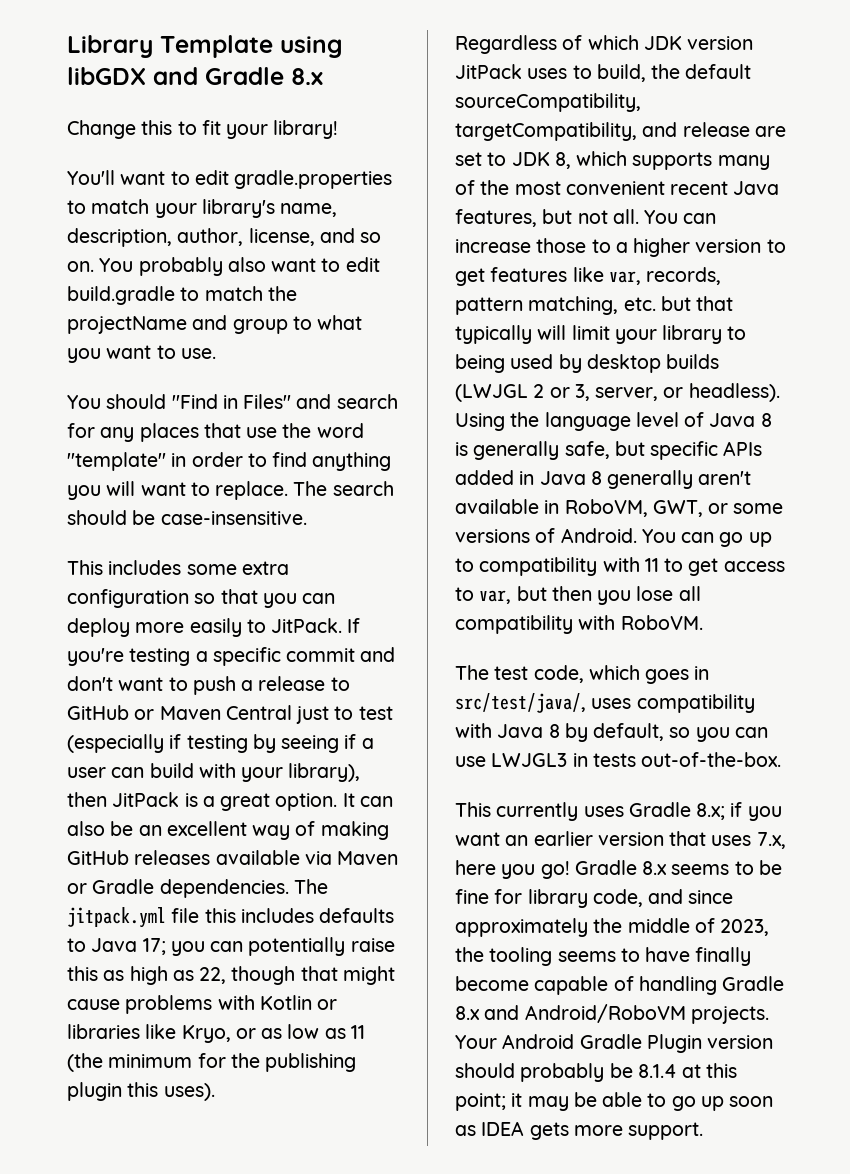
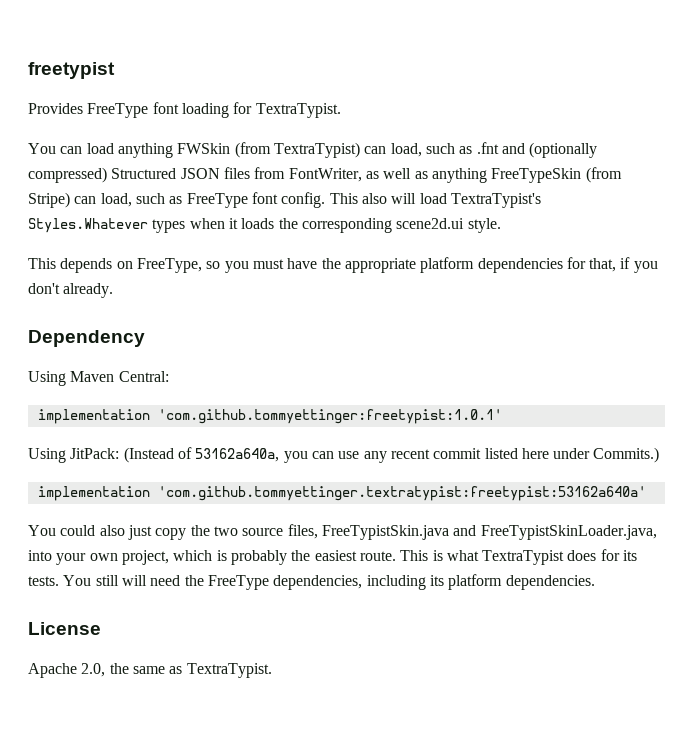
[67,35,343,58] [67,67,323,85] [67,120,339,139] [67,170,393,189] [67,199,338,218] [67,228,382,247] [67,257,380,276] [67,286,297,305] [67,315,363,334] [67,345,216,363] [67,394,398,409] [67,423,364,442] [67,452,392,471] [67,481,394,500] [67,510,307,525] [67,560,289,575] [67,589,336,608] [67,618,361,637] [67,647,396,666] [67,676,350,695] [67,705,393,724] [67,734,374,753] [67,763,361,782] [67,792,393,811] [67,821,389,840] [67,850,399,865] [67,879,328,898] [67,907,395,928] [67,937,395,956] [67,966,395,985] [67,995,338,1014] [67,1024,365,1043] [67,1053,357,1072] [67,1082,215,1101] [455,35,754,54] [455,64,752,82] [455,93,641,112] [455,122,786,141] [455,151,770,170] [455,180,780,195] [455,209,717,227] [455,238,786,257] [455,267,722,286] [455,296,734,315] [455,325,747,344] [455,354,720,373] [455,383,780,402] [455,412,772,431] [455,441,763,460] [455,470,752,489] [455,499,784,517] [455,528,772,547] [455,557,785,576] [455,586,701,605] [455,615,703,634] [455,665,710,684] [455,693,755,713] [455,723,768,742] [455,752,782,767] [455,802,782,821] [455,831,786,849] [455,860,782,879] [455,889,734,908] [455,918,770,937] [455,947,752,966] [455,976,785,995] [455,1004,769,1024] [455,1034,774,1053] [455,1063,738,1082] [455,1092,774,1111] [455,1121,704,1140] Library Template using libGDX and Gradle 8.x // Change this to fit your library! // You'll want to edit gradle.properties to match your library's name, description, author, license, and so on. You probably also want to edit build.gradle to match the projectName and group to what you want to use. // You should "Find in Files" and search for any places that use the word "template" in order to find anything you will want to replace. The search should be case-insensitive. // This includes some extra configuration so that you can deploy more easily to JitPack. If you're testing a specific commit and don't want to push a release to GitHub or Maven Central just to test (especially if testing by seeing if a user can build with your library), then JitPack is a great option. It can also be an excellent way of making GitHub releases available via Maven or Gradle dependencies. The jitpack.yml file this includes defaults to Java 17; you can potentially raise this as high as 22, though that might cause problems with Kotlin or libraries like Kryo, or as low as 11 (the minimum for the publishing plugin this uses). // Regardless of which JDK version JitPack uses to build, the default sourceCompatibility, targetCompatibility, and release are set to JDK 8, which supports many of the most convenient recent Java features, but not all. You can increase those to a higher version to get features like var, records, pattern matching, etc. but that typically will limit your library to being used by desktop builds (LWJGL 2 or 3, server, or headless). Using the language level of Java 8 is generally safe, but specific APIs added in Java 8 generally aren't available in RoboVM, GWT, or some versions of Android. You can go up to compatibility with 11 to get access to var, but then you lose all compatibility with RoboVM. // The test code, which goes in src/test/java/, uses compatibility with Java 8 by default, so you can use LWJGL3 in tests out-of-the-box. // This currently uses Gradle 8.x; if you want an earlier version that uses 7.x, here you go! Gradle 8.x seems to be fine for library code, and since approximately the middle of 2023, the tooling seems to have finally become capable of handling Gradle 8.x and Android/RoboVM projects. Your Android Gradle Plugin version should probably be 8.1.4 at this point; it may be able to go up soon as IDEA gets more support. -> [28,62,115,79] [28,102,341,118] [28,142,598,158] [28,167,622,183] [28,192,541,208] [28,218,501,233] [28,257,658,273] [28,283,114,298] [28,330,145,347] [28,371,169,386] [37,409,502,424] [28,447,660,463] [37,486,646,501] [28,524,657,540] [28,549,638,565] [28,574,595,590] [28,622,101,635] [28,663,272,678] freetypist // Provides FreeType font loading for TextraTypist. // You can load anything FWSkin (from TextraTypist) can load, such as .fnt and (optionally compressed) Structured JSON files from FontWriter, as well as anything FreeTypeSkin (from Stripe) can load, such as FreeType font config. This also will load TextraTypist's Styles.Whatever types when it loads the corresponding scene2d.ui style. // This depends on FreeType, so you must have the appropriate platform dependencies for that, if you don't already. // Dependency // Using Maven Central: // implementation 'com.github.tommyettinger:freetypist:1.0.1' // Using JitPack: (Instead of 53162a640a, you can use any recent commit listed here under Commits.) // implementation 'com.github.tommyettinger.textratypist:freetypist:53162a640a' // You could also just copy the two source files, FreeTypistSkin.java and FreeTypistSkinLoader.java, into your own project, which is probably the easiest route. This is what TextraTypist does for its tests. You still will need the FreeType dependencies, including its platform dependencies. // License // Apache 2.0, the same as TextraTypist.

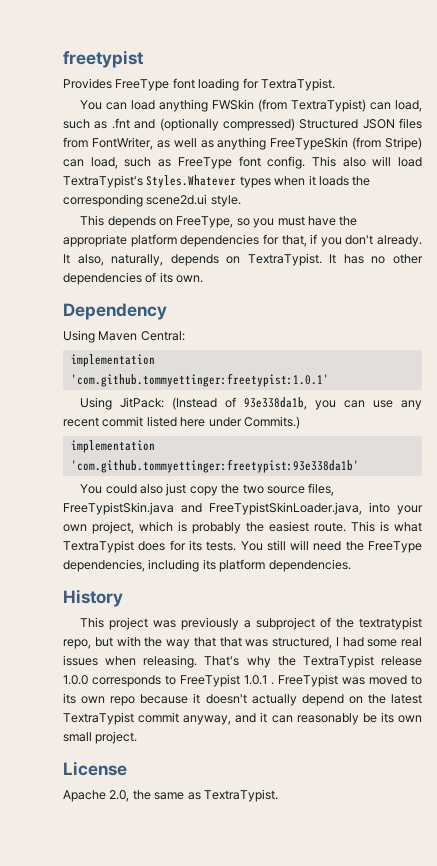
(114, 290) none -> [63,253,423,266] [63,272,204,285] It also, naturally, depends on TextraTypist. It has no other dependencies of its own.
[195,448,280,462] 53162a640a, -> [244,397,308,410] 93e338da1b,
[157,486,646,501] 'com.github.tommyettinger.textratypist:freetypist:53162a640a' -> [70,459,359,473] 'com.github.tommyettinger:freetypist:93e338da1b'
(595, 582) none -> [63,589,123,607] [80,617,422,630] [63,636,422,649] [63,655,422,668] [63,674,422,687] [63,693,423,706] [63,712,422,725] [63,731,138,744] // History // This project was previously a subproject of the textratypist repo, but with the way that that was structured, I had some real issues when releasing. That's why the TextraTypist release 1.0.0 corresponds to FreeTypist 1.0.1 . FreeTypist was moved to its own repo because it doesn't actually depend on the latest TextraTypist commit anyway, and it can reasonably be its own small project.

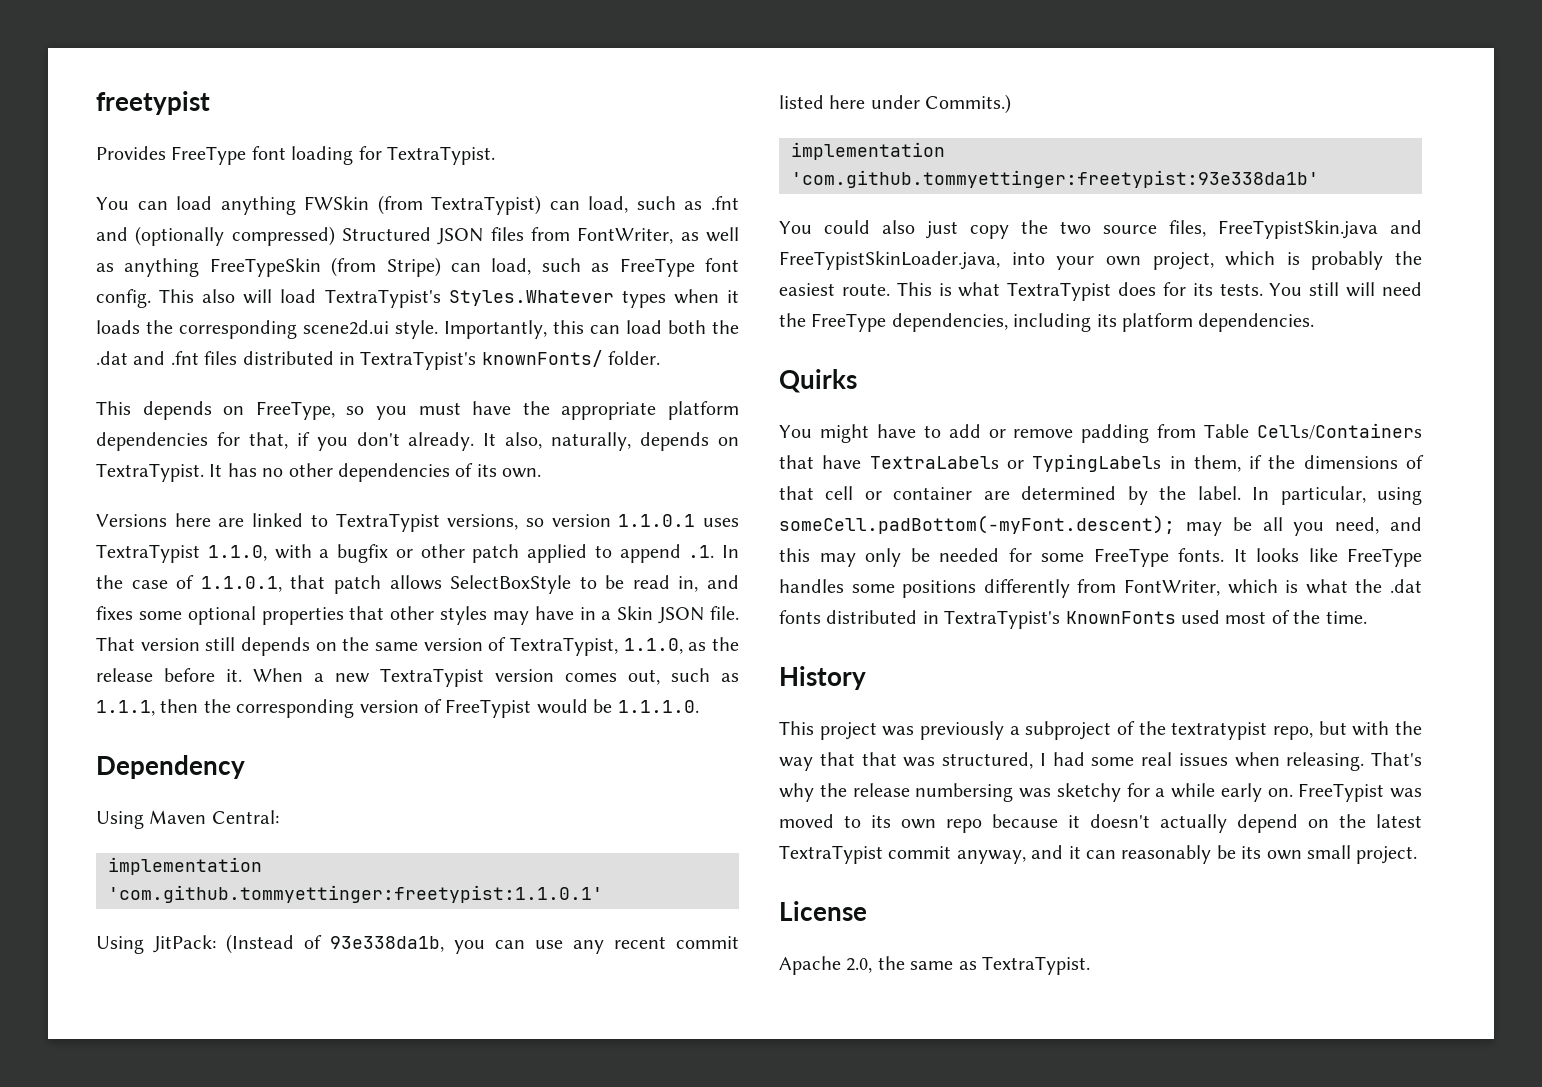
(241, 201) none -> [444,320,739,339] [96,350,661,370] Importantly, this can load both the .dat and .fnt files distributed in TextraTypist's knownFonts/ folder.
(204, 279) none -> [96,513,739,532] [96,544,739,563] [96,575,740,594] [96,606,739,625] [96,637,739,656] [96,668,739,687] [96,699,699,718] // Versions here are linked to TextraTypist versions, so version 1.1.0.1 uses TextraTypist 1.1.0, with a bugfix or other patch applied to append .1. In the case of 1.1.0.1, that patch allows SelectBoxStyle to be read in, and fixes some optional properties that other styles may have in a Skin JSON file. That version still depends on the same version of TextraTypist, 1.1.0, as the release before it. When a new TextraTypist version comes out, such as 1.1.1, then the corresponding version of FreeTypist would be 1.1.1.0.
[70,373,329,387] 'com.github.tommyettinger:freetypist:1.0.1' -> [108,885,603,903] 'com.github.tommyettinger:freetypist:1.1.0.1'
(351, 565) none -> [779,369,857,393] [779,423,1422,443] [779,454,1424,472] [779,486,1422,505] [779,515,1422,536] [779,548,1422,567] [779,579,1422,598] [779,610,1367,629] // Quirks // You might have to add or remove padding from Table Cells/Containers that have TextraLabels or TypingLabels in them, if the dimensions of that cell or container are determined by the label. In particular, using someCell.padBottom(-myFont.descent); may be all you need, and this may only be needed for some FreeType fonts. It looks like FreeType handles some positions differently from FontWriter, which is what the .dat fonts distributed in TextraTypist's KnownFonts used most of the time.
[302,655,422,668] [63,674,274,687] TextraTypist release 1.0.0 corresponds to FreeTypist 1.0.1 . -> [852,783,1293,802] release numbersing was sketchy for a while early on.

